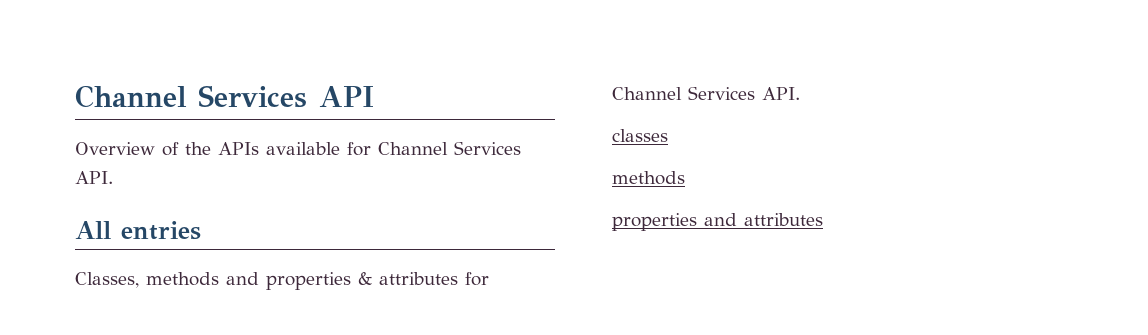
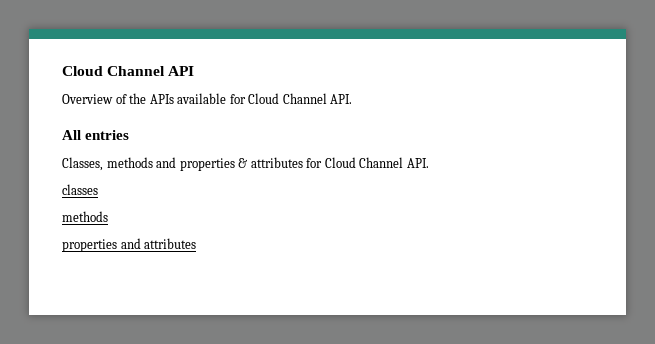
[75,85,307,108] Channel Services -> [62,66,166,76] Cloud Channel
[378,141,521,155] Channel Services -> [248,93,327,104] Cloud Channel
[612,86,755,100] Channel Services -> [324,157,404,168] Cloud Channel

